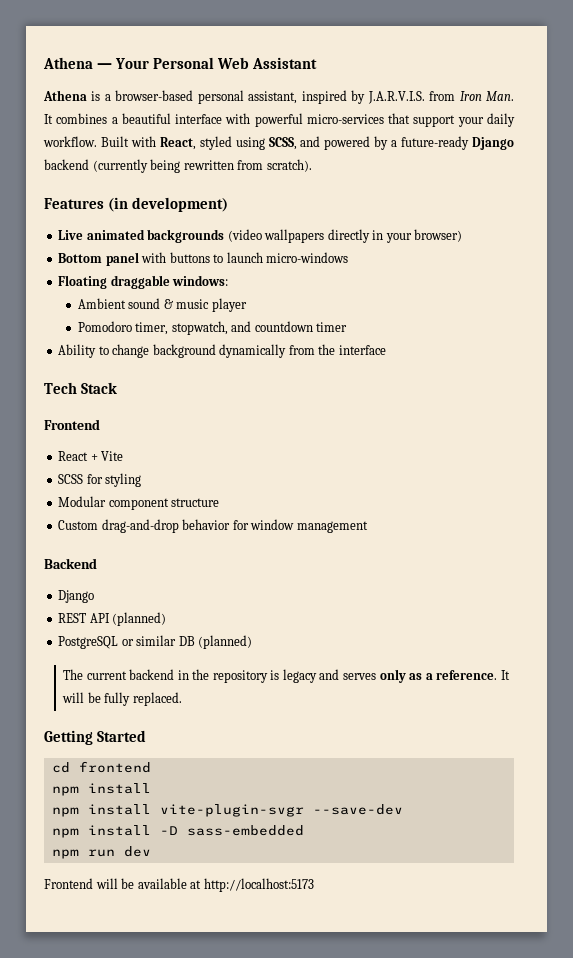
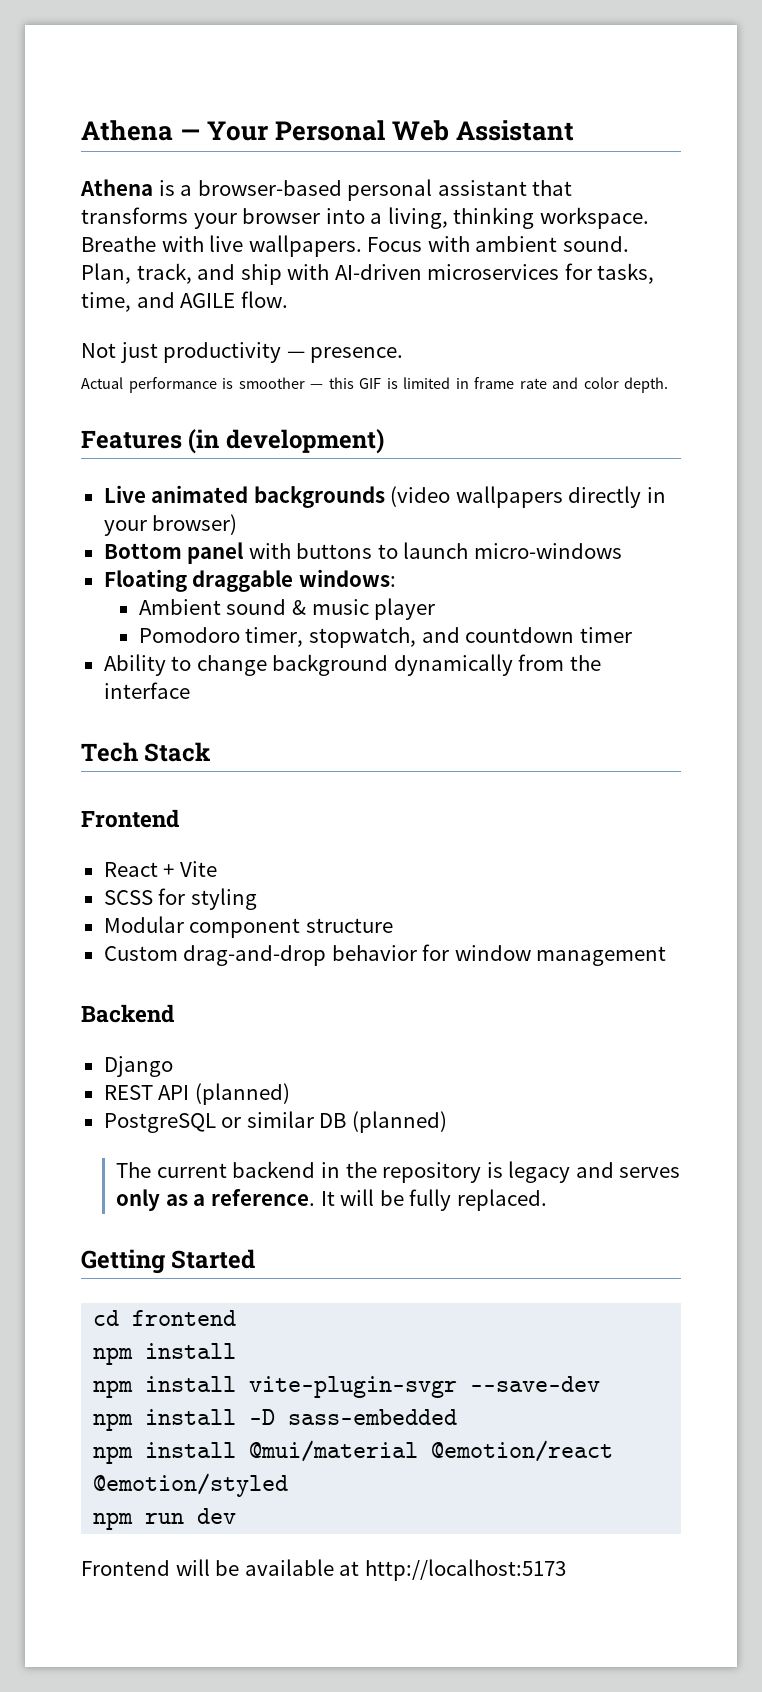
[248,90,514,104] [44,113,515,127] [43,136,514,150] [44,159,312,173] assistant, inspired by J.A.R.V.I.S. from Iron Man. It combines a beautiful interface with powerful micro-services that support your daily workflow. Built with React, styled using SCSS, and powered by a future-ready Django backend (currently being rewritten from scratch). -> [437,180,573,196] [81,207,649,229] [81,235,629,257] [81,263,655,285] [81,291,288,312] [81,342,404,363] [81,377,669,393] assistant that transforms your browser into a living, thinking workspace. Breathe with live wallpapers. Focus with ambient sound. Plan, track, and ship with AI-driven microservices for tasks, time, and AGILE flow. // Not just productivity — presence. // Actual performance is smoother — this GIF is limited in frame rate and color depth.
(304, 830) none -> [93,1440,614,1464] [93,1473,289,1497] // npm install @mui/material @emotion/react @emotion/styled

